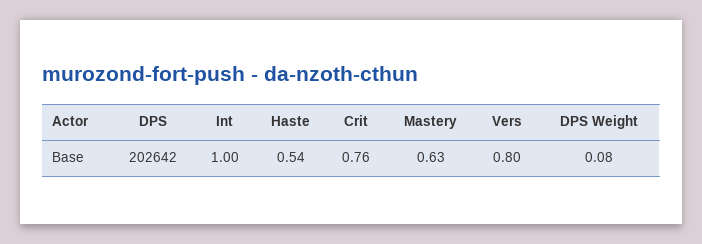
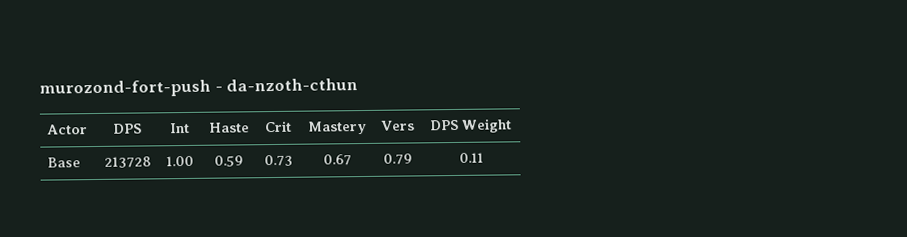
[129,152,177,162] 202642 -> [103,156,152,168] 213728
[276,152,305,162] [342,152,370,162] [416,152,445,162] [492,152,521,162] [584,152,613,162] 0.54 | 0.76 | 0.63 | 0.80 | 0.08 -> [214,155,244,167] [264,154,293,167] [322,154,352,166] [383,153,413,165] [458,152,484,163] 0.59 | 0.73 | 0.67 | 0.79 | 0.11

